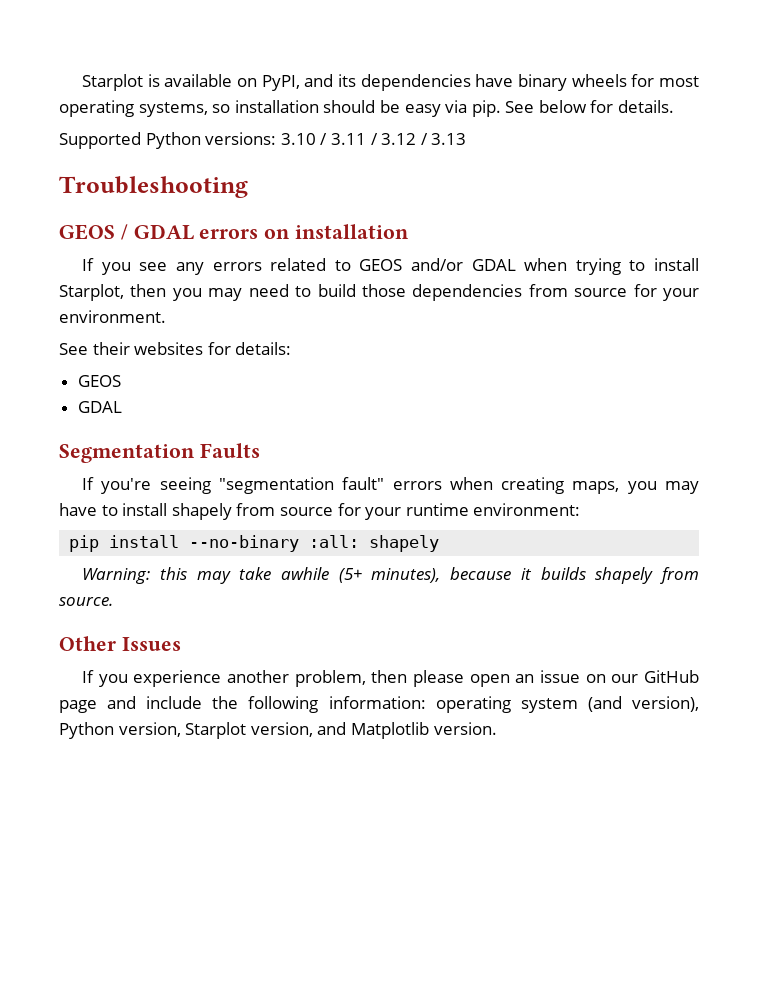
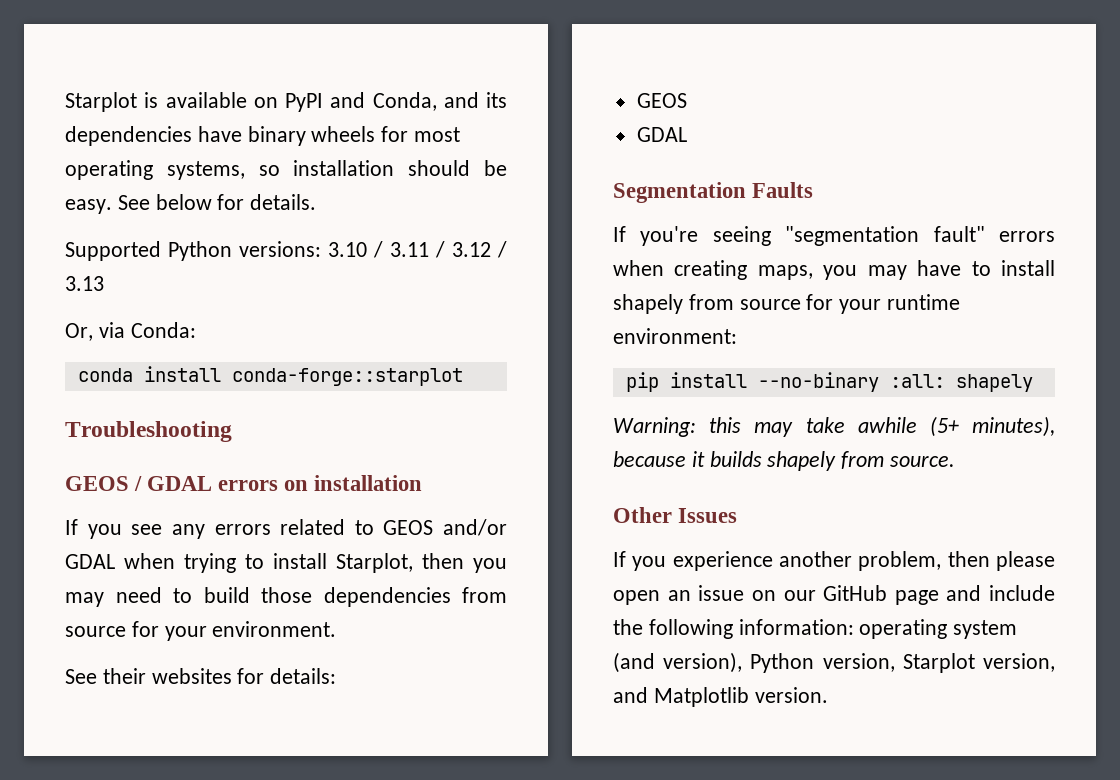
[261,75,300,91] PyPI, -> [285,92,437,112] PyPI and Conda,
[404,100,501,117] easy via pip. -> [65,199,112,214] easy.
(467, 139) none -> [65,322,196,341] [77,366,463,386] // Or, via Conda: // conda install conda-forge::starplot

